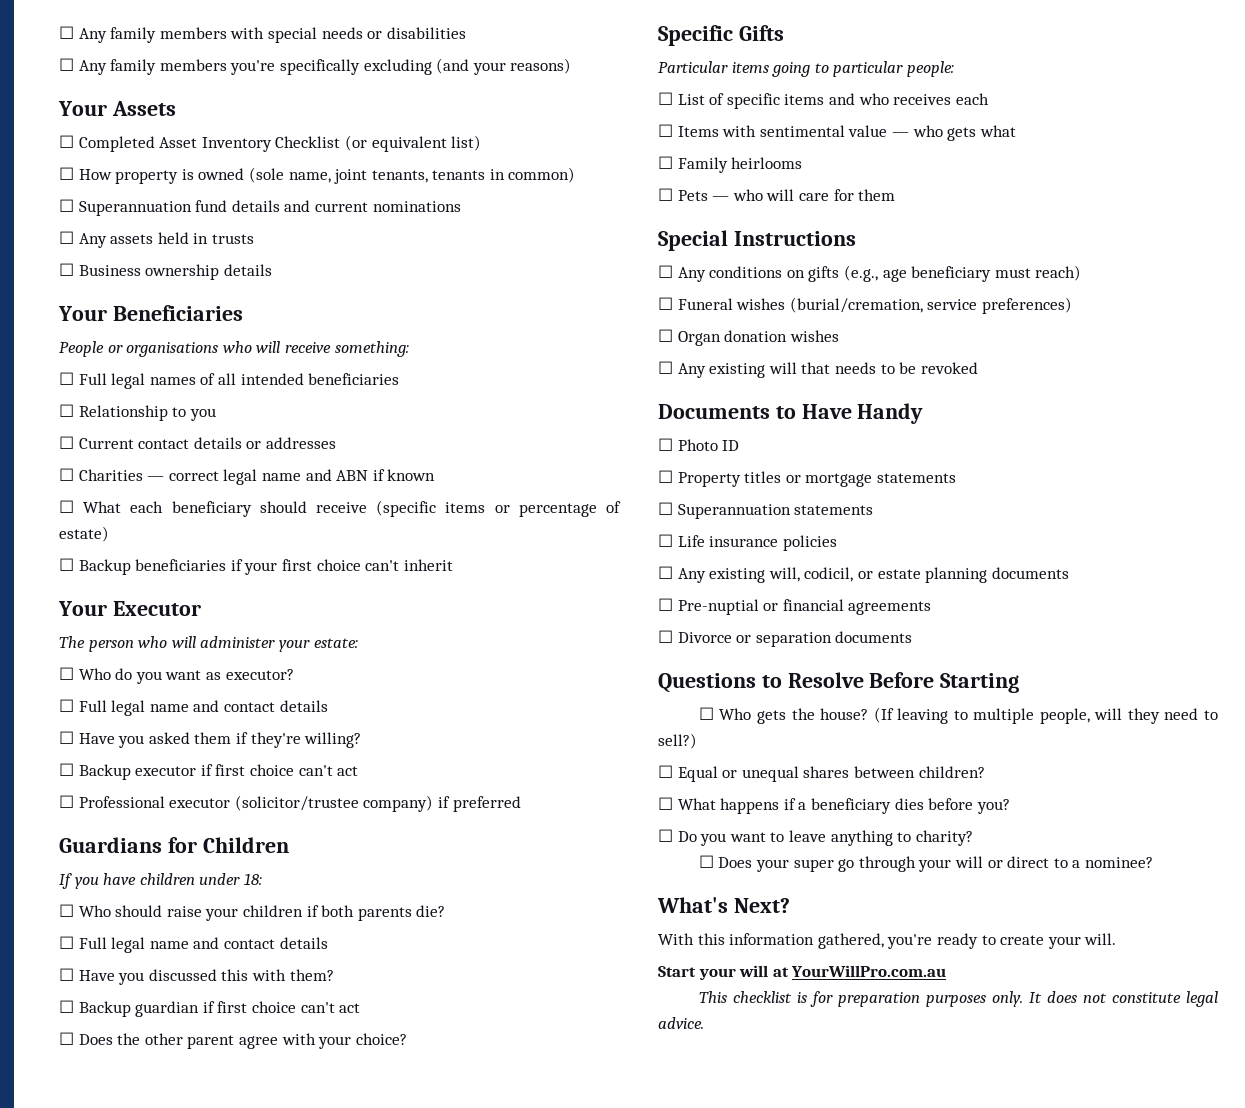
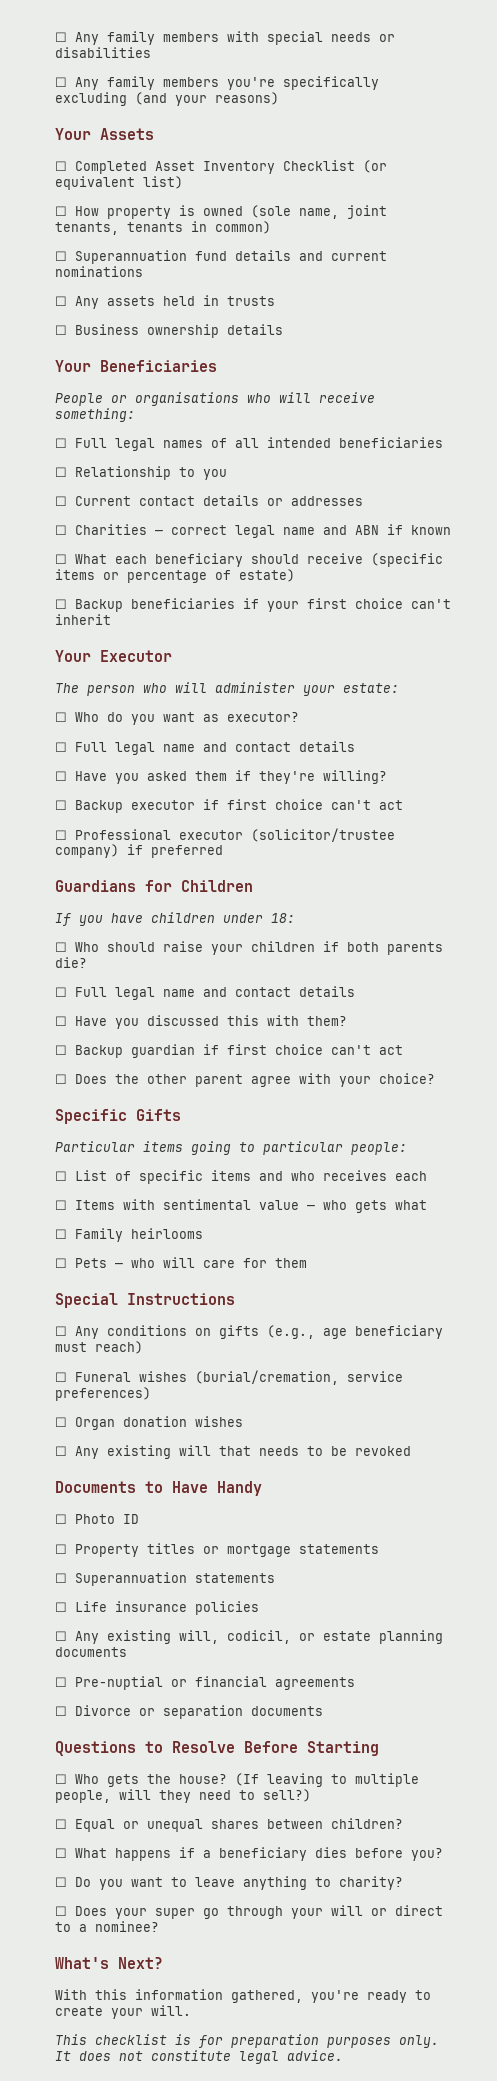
[658,965,947,980] // Start your will at YourWillPro.com.au -> (191, 2010) none

